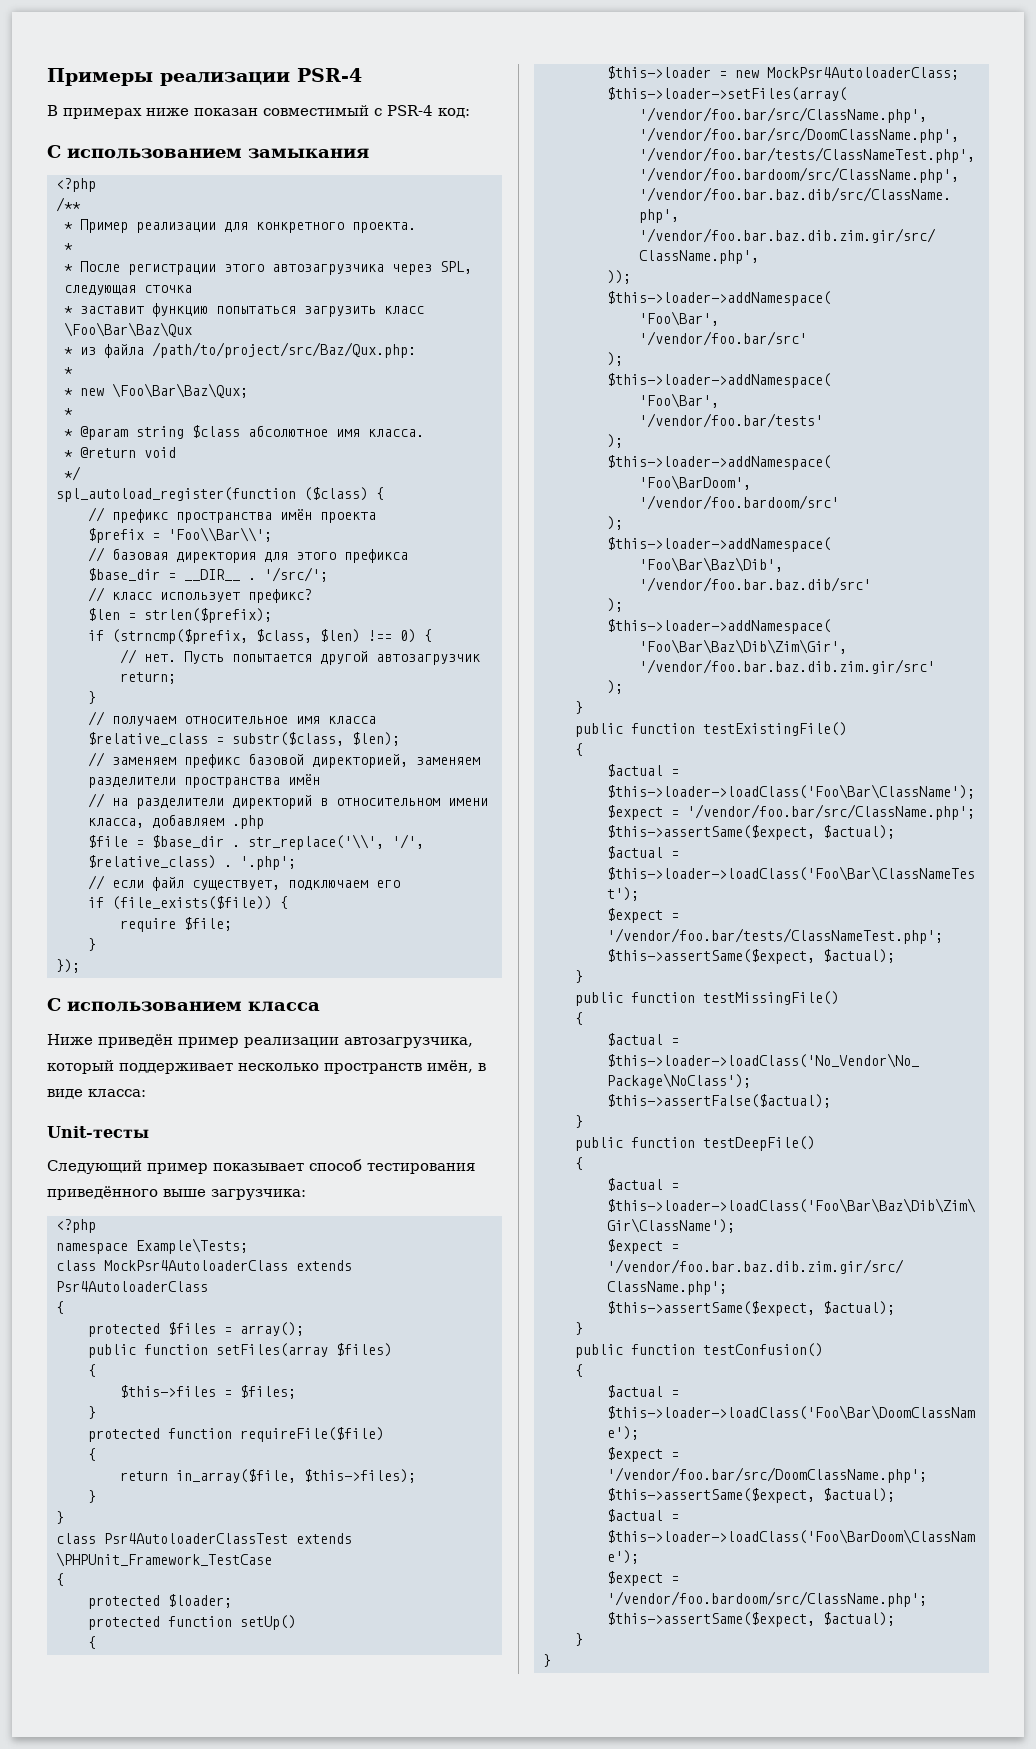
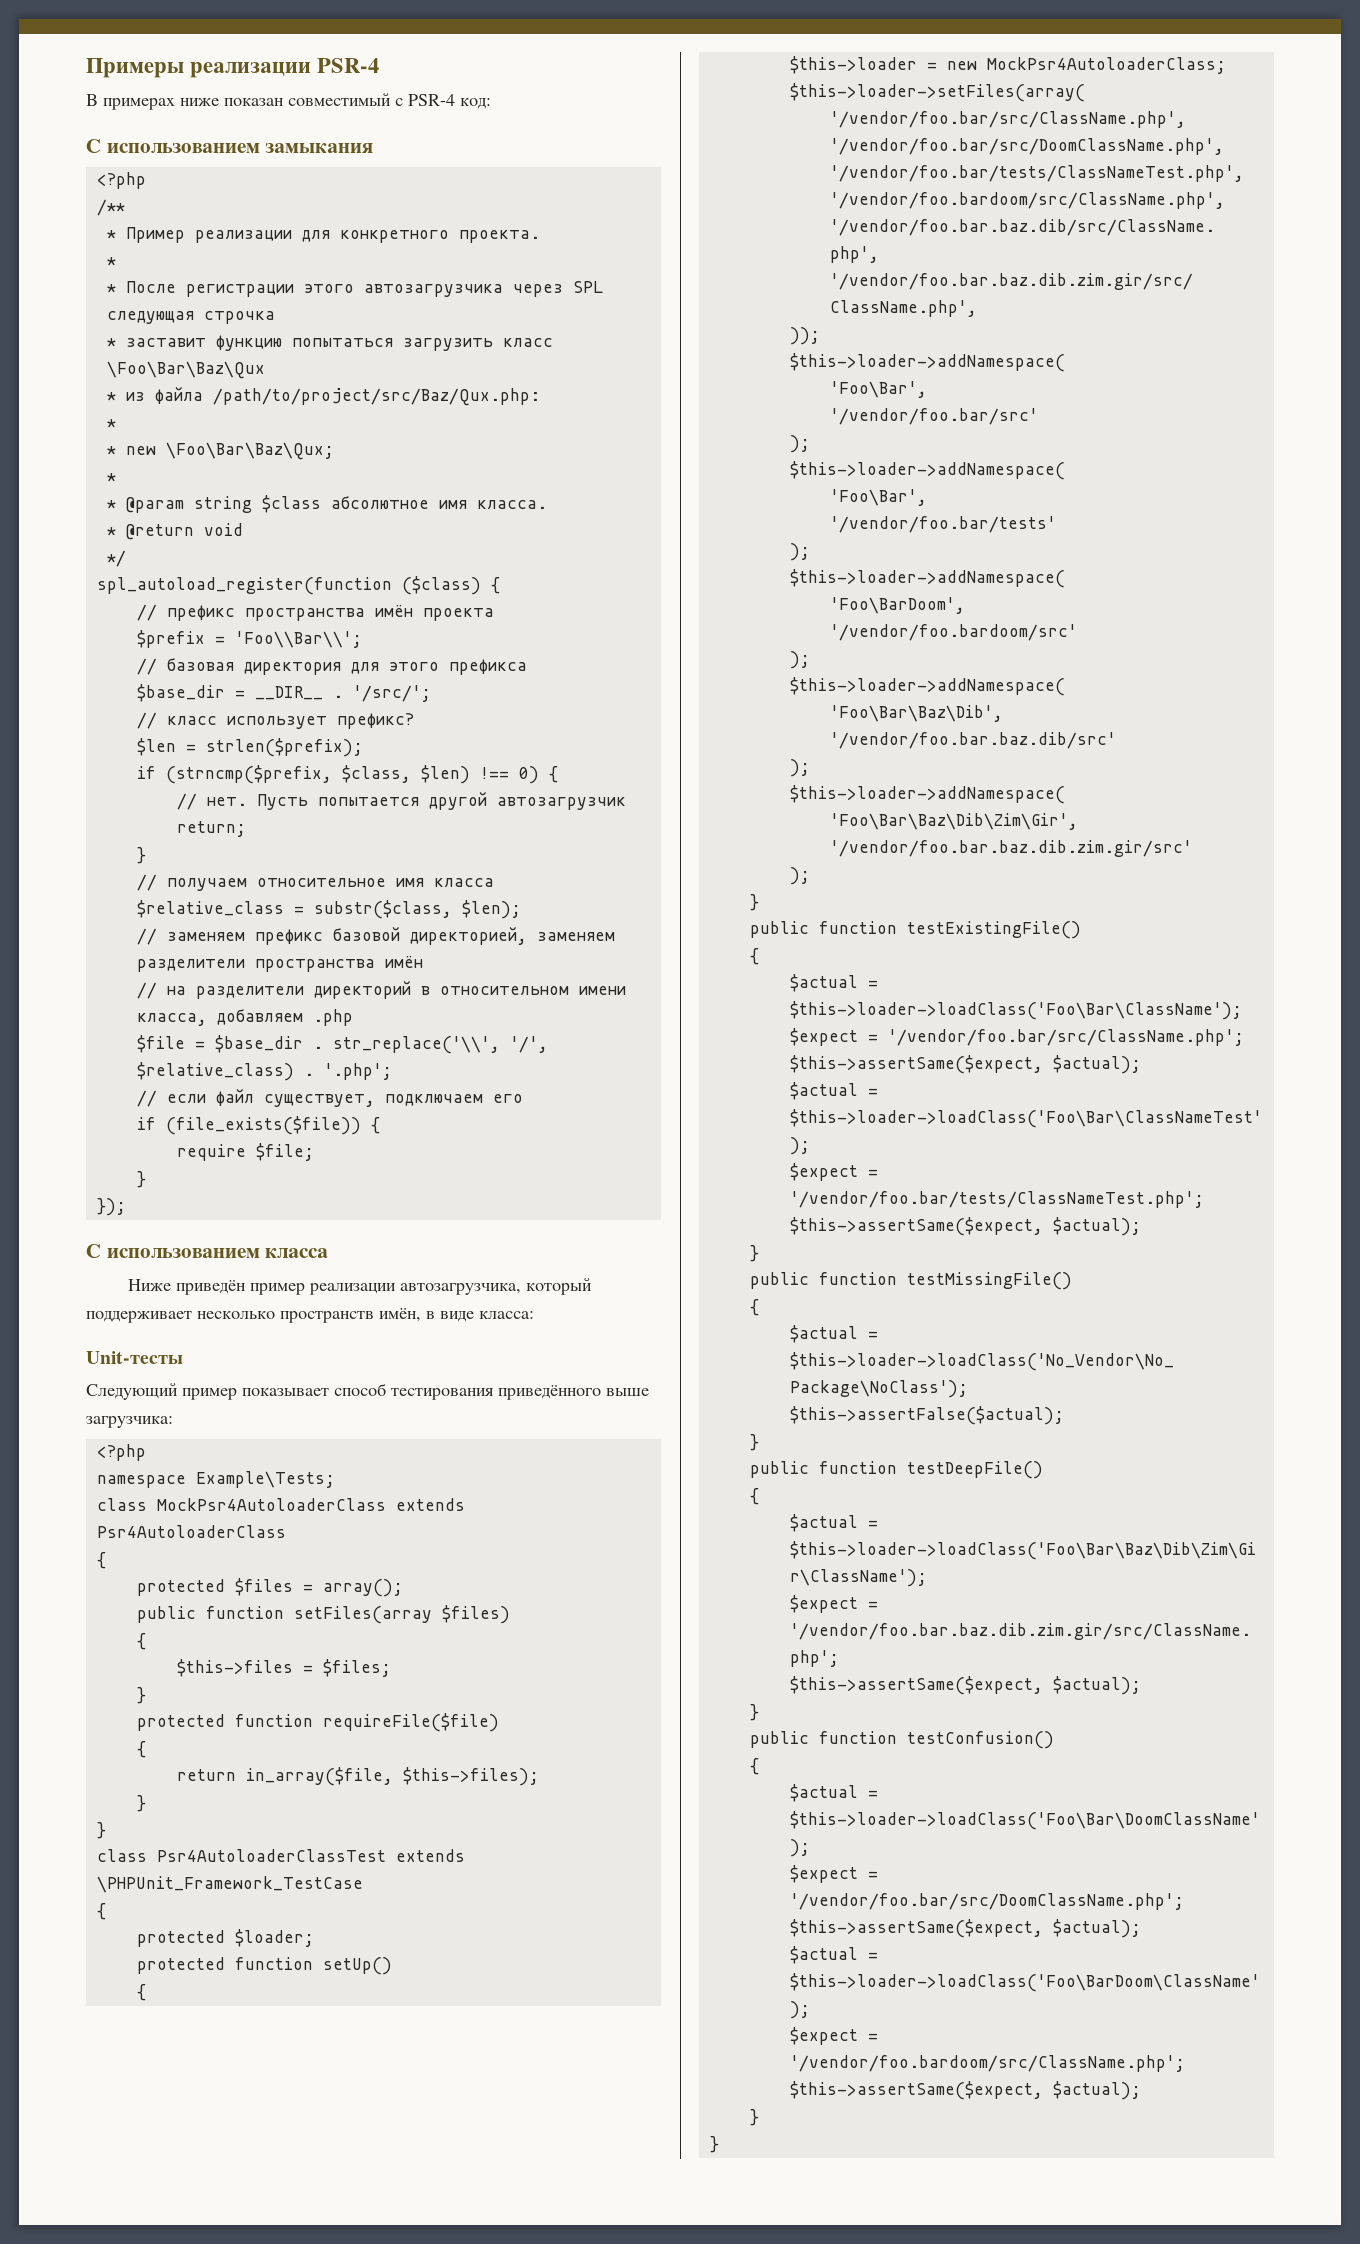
[440,261,472,274] [64,285,192,295] SPL, следующая сточка -> [572,281,603,293] [106,311,275,324] SPL следующая строчка

